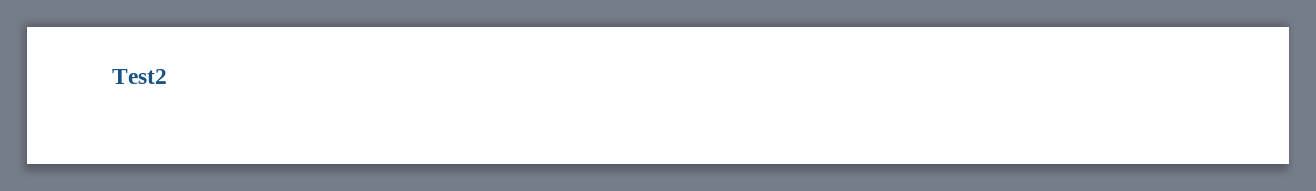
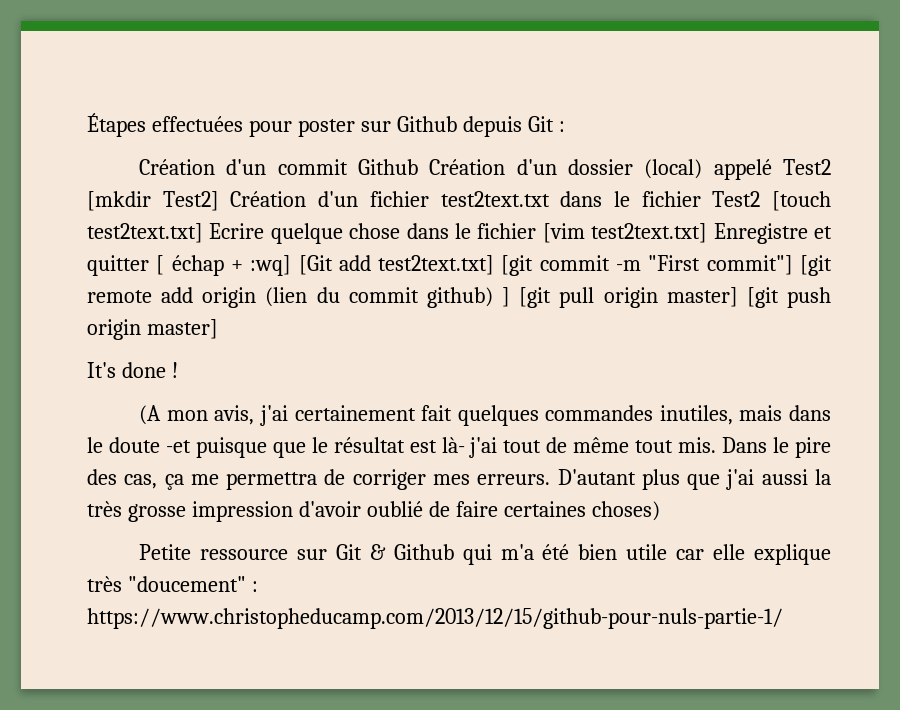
[112,69,167,84] Test2 -> [87,113,565,137] [139,159,831,180] [87,191,832,211] [87,223,832,244] [87,255,832,276] [87,287,831,308] [87,319,218,340] [87,362,178,378] [139,405,831,426] [87,437,832,458] [87,469,832,490] [87,501,660,522] [139,544,831,565] [87,576,258,592] [87,608,783,629] Étapes effectuées pour poster sur Github depuis Git : // Création d'un commit Github Création d'un dossier (local) appelé Test2 [mkdir Test2] Création d'un fichier test2text.txt dans le fichier Test2 [touch test2text.txt] Ecrire quelque chose dans le fichier [vim test2text.txt] Enregistre et quitter [ échap + :wq] [Git add test2text.txt] [git commit -m "First commit"] [git remote add origin (lien du commit github) ] [git pull origin master] [git push origin master] // It's done ! // (A mon avis, j'ai certainement fait quelques commandes inutiles, mais dans le doute -et puisque que le résultat est là- j'ai tout de même tout mis. Dans le pire des cas, ça me permettra de corriger mes erreurs. D'autant plus que j'ai aussi la très grosse impression d'avoir oublié de faire certaines choses) // Petite ressource sur Git & Github qui m'a été bien utile car elle explique très "doucement" : https://www.christopheducamp.com/2013/12/15/github-pour-nuls-partie-1/

